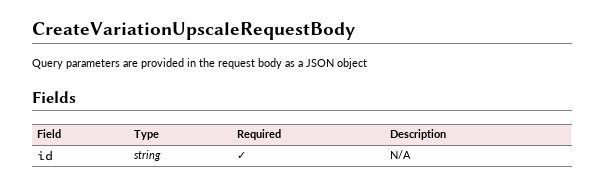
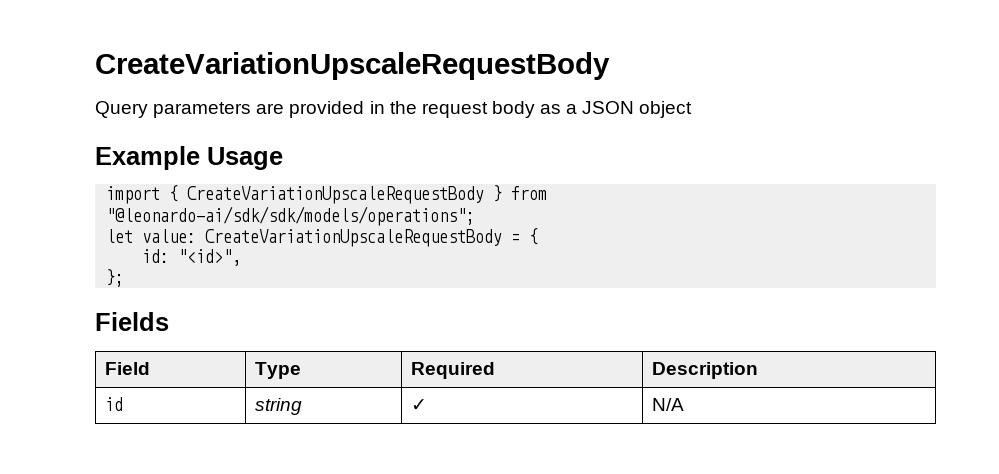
(367, 63) none -> [95,146,283,170] [106,185,548,204] [106,206,476,226] [106,228,539,247] [142,249,242,266] [106,269,125,287] // Example Usage // import { CreateVariationUpscaleRequestBody } from "@leonardo-ai/sdk/sdk/models/operations"; // let value: CreateVariationUpscaleRequestBody = { // id: "<id>", // };

